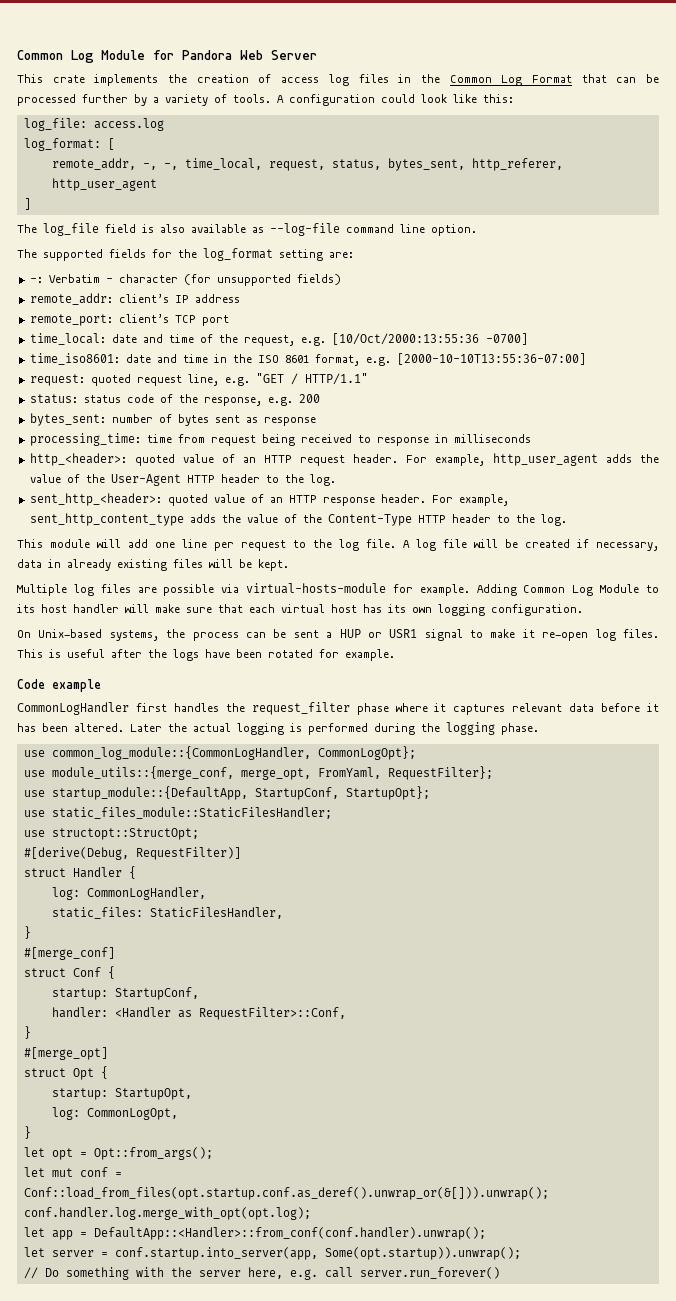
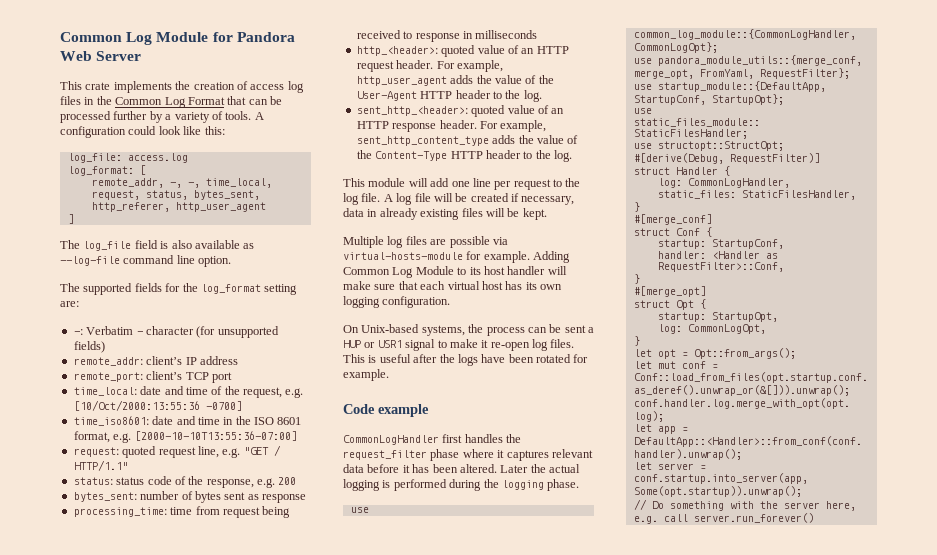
[51,766,234,780] module_utils::{merge_conf, -> [657,55,862,66] pandora_module_utils::{merge_conf,

